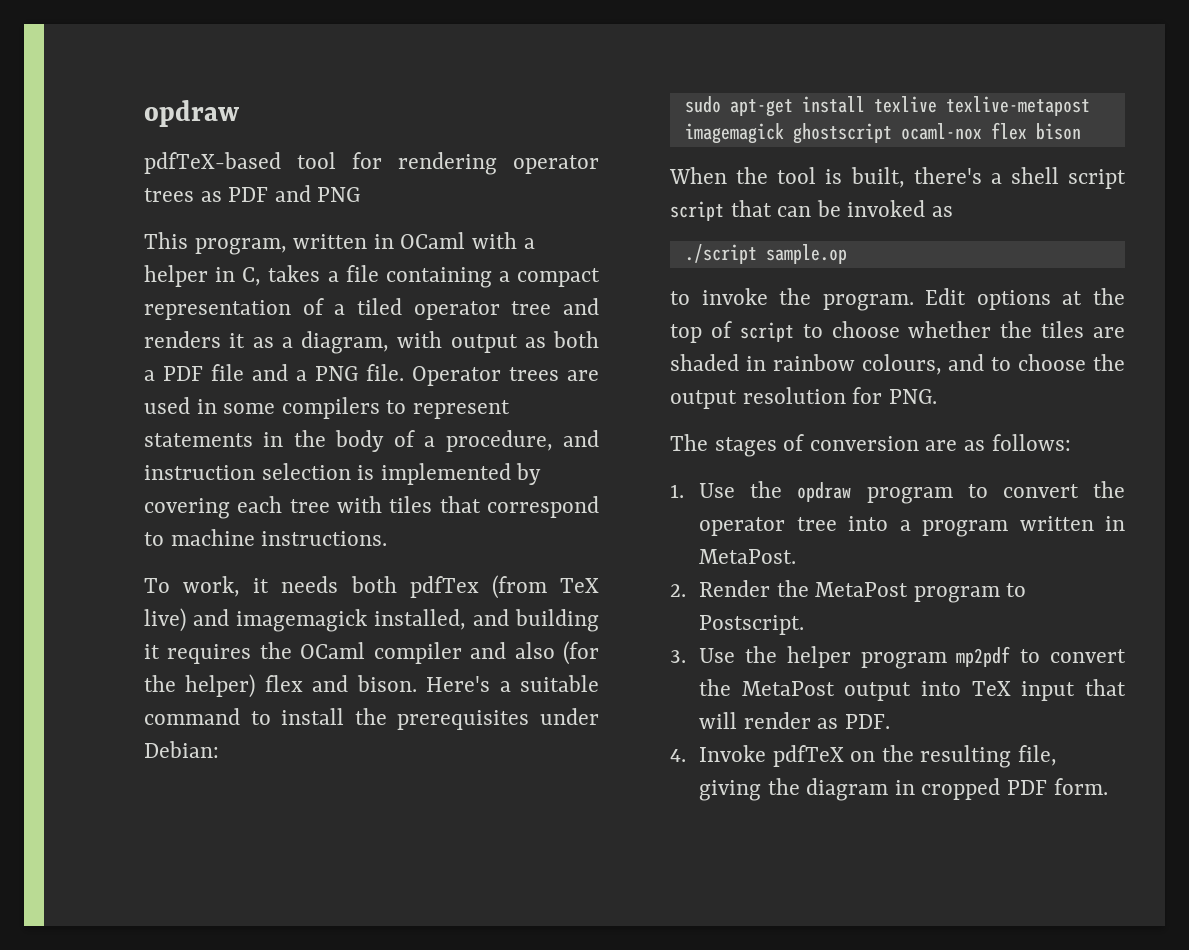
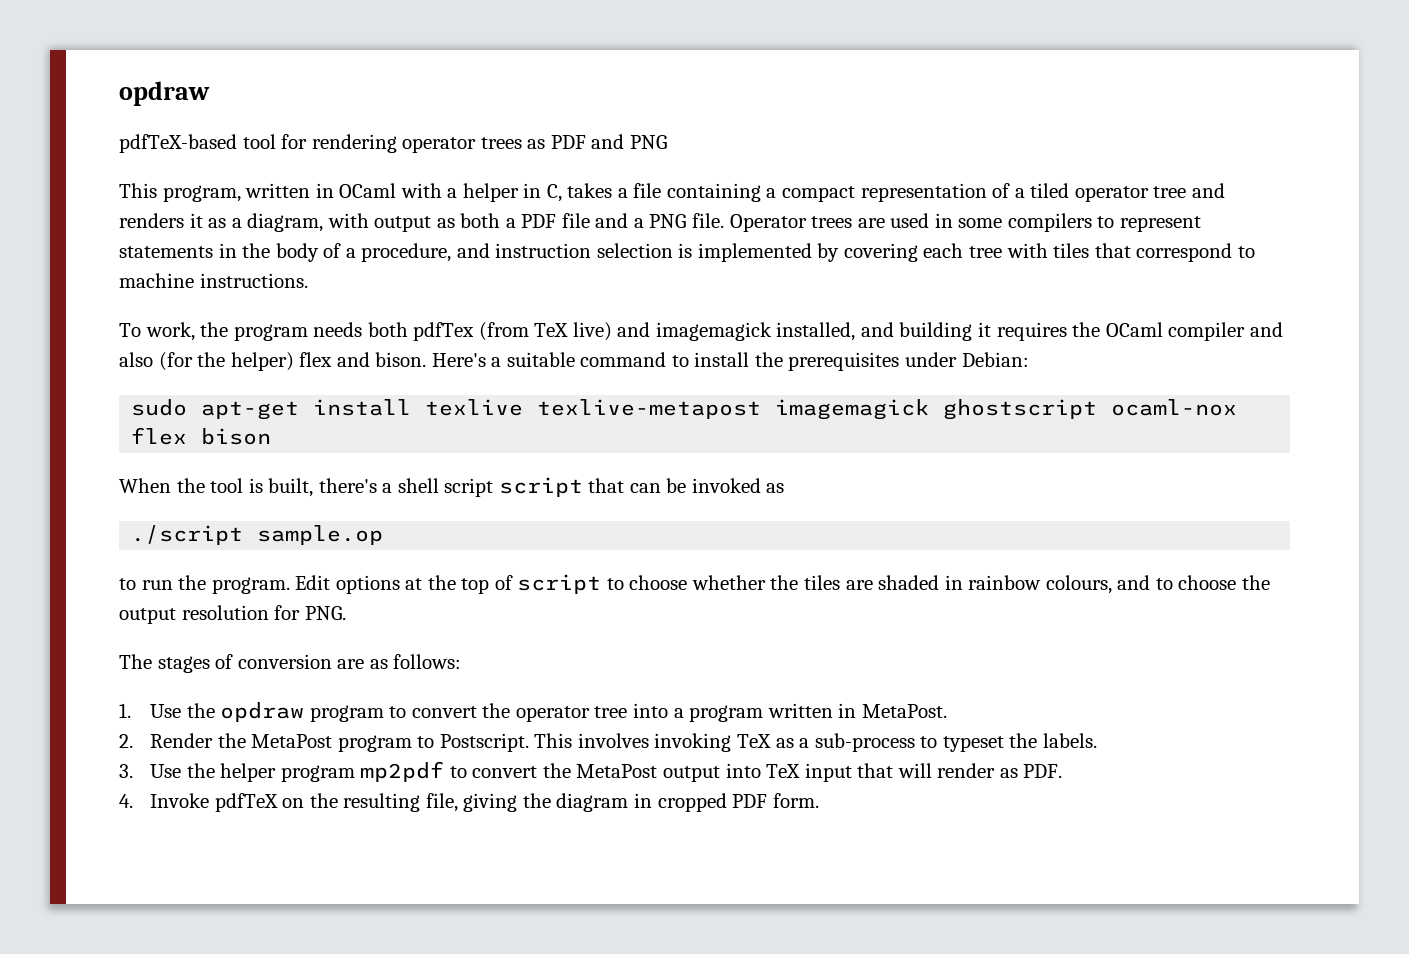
[253,578,270,593] it -> [200,322,308,341] the program
[701,288,768,305] invoke -> [141,580,173,590] run
(805, 625) none -> [534,733,1097,752] This involves invoking TeX as a sub-process to typeset the labels.

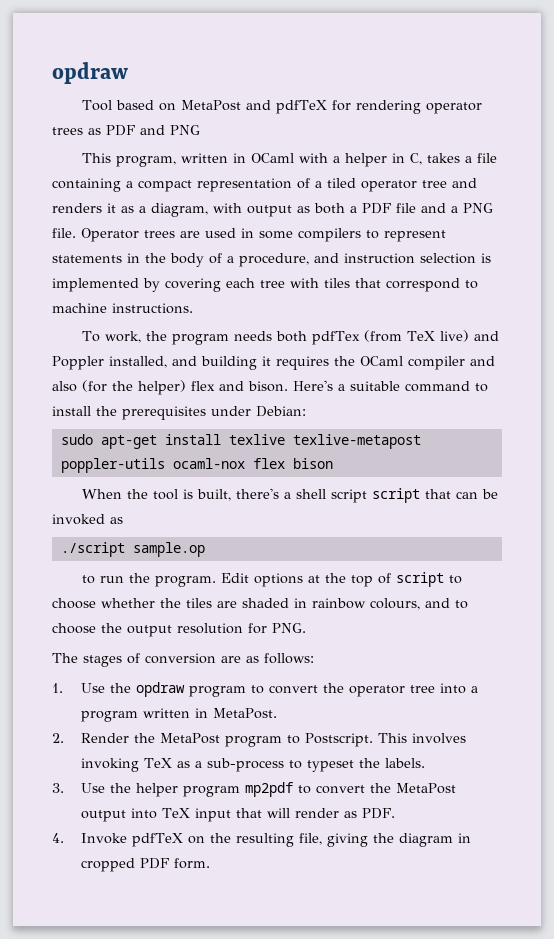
[119,134,276,153] pdfTeX-based tool -> [82,100,328,114] Tool based on MetaPost and pdfTeX
[655,322,772,341] imagemagick -> [52,356,104,370] Poppler
[775,399,1098,420] imagemagick ghostscript -> [60,458,165,473] poppler-utils

